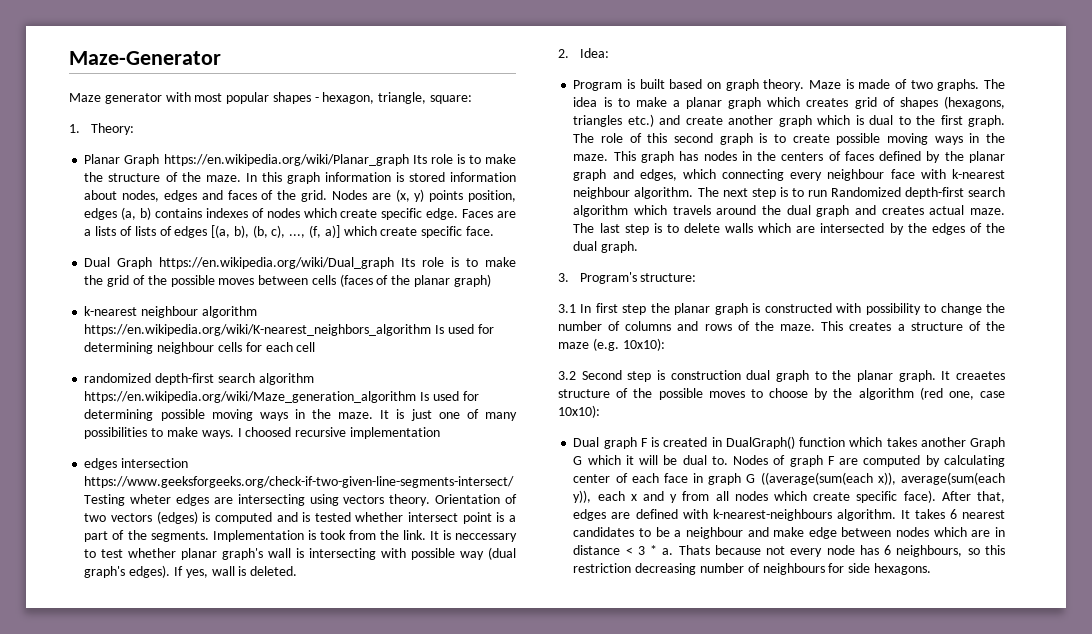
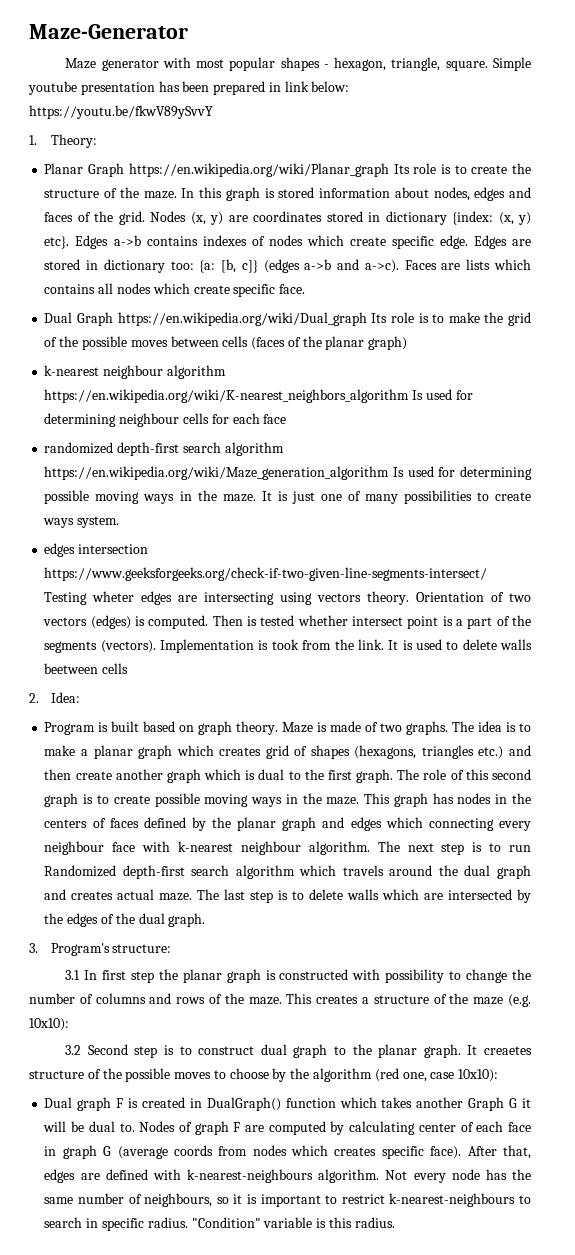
[430,95,473,104] square: -> [445,57,531,71] [28,81,350,95] [29,105,213,119] square. Simple youtube presentation has been prepared in link below: https://youtu.be/fkwV89ySvvY
[485,154,516,164] make -> [471,165,508,174] create
[324,172,391,182] information -> (260, 194) none
[371,189,517,202] [84,207,152,220] are (x, y) points position, edges (a, b) -> [190,211,532,225] [44,235,141,249] (x, y) are coordinates stored in dictionary {index: (x, y) etc}. Edges a->b
[462,209,516,218] [84,225,340,238] Faces are a lists of lists of edges [(a, b), (b, c), ..., (f, a)] -> [473,235,532,249] [44,259,532,273] [44,283,151,294] Edges are stored in dictionary too: {a: [b, c]} (edges a->b and a->c). Faces are lists which contains all nodes
[296,342,316,352] cell -> [263,414,287,424] face
[166,427,440,439] make ways. I choosed recursive implementation -> [495,492,531,501] [43,516,120,528] create ways system.
[214,512,298,524] computed and -> [148,615,243,629] computed. Then
[150,531,209,542] segments. -> [44,640,156,653] segments (vectors).
[455,533,518,542] [84,547,516,560] [84,565,298,578] neccessary to test whether planar graph's wall is intersecting with possible way (dual graph's edges). If yes, wall is deleted. -> [415,639,533,650] [44,663,129,674] used to delete walls beetween cells
(681, 120) none -> [44,769,72,780] then
[639,169,677,181] edges, -> [350,817,382,831] edges
[670,370,741,380] construction -> [179,1046,255,1055] to construct
[587,455,621,465] which -> (518, 1103) none
[760,472,1005,485] [573,490,851,503] ((average(sum(each x)), average(sum(each y)), each x and y from all nodes which create -> [117,1145,377,1159] (average coords from nodes which creates
[900,509,1005,519] [573,527,1005,539] [573,545,1005,557] [573,563,931,575] It takes 6 nearest candidates to be a neighbour and make edge between nodes which are in distance < 3 * a. Thats because not every node has 6 neighbours, so this restriction decreasing number of neighbours for side hexagons. -> [385,1169,532,1183] [44,1193,531,1207] [44,1217,395,1231] Not every node has the same number of neighbours, so it is important to restrict k-nearest-neighbours to search in specific radius. "Condition" variable is this radius.

